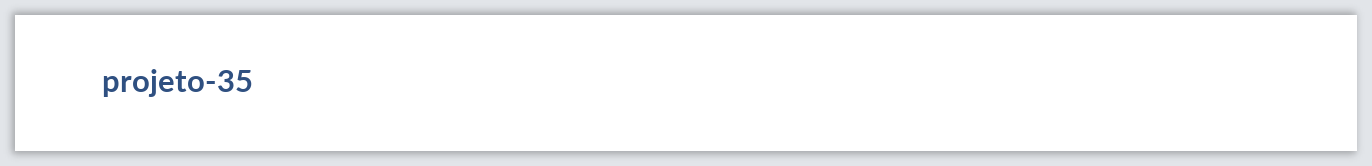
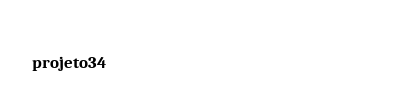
[102,69,253,97] projeto-35 -> [32,56,106,71] projeto34

